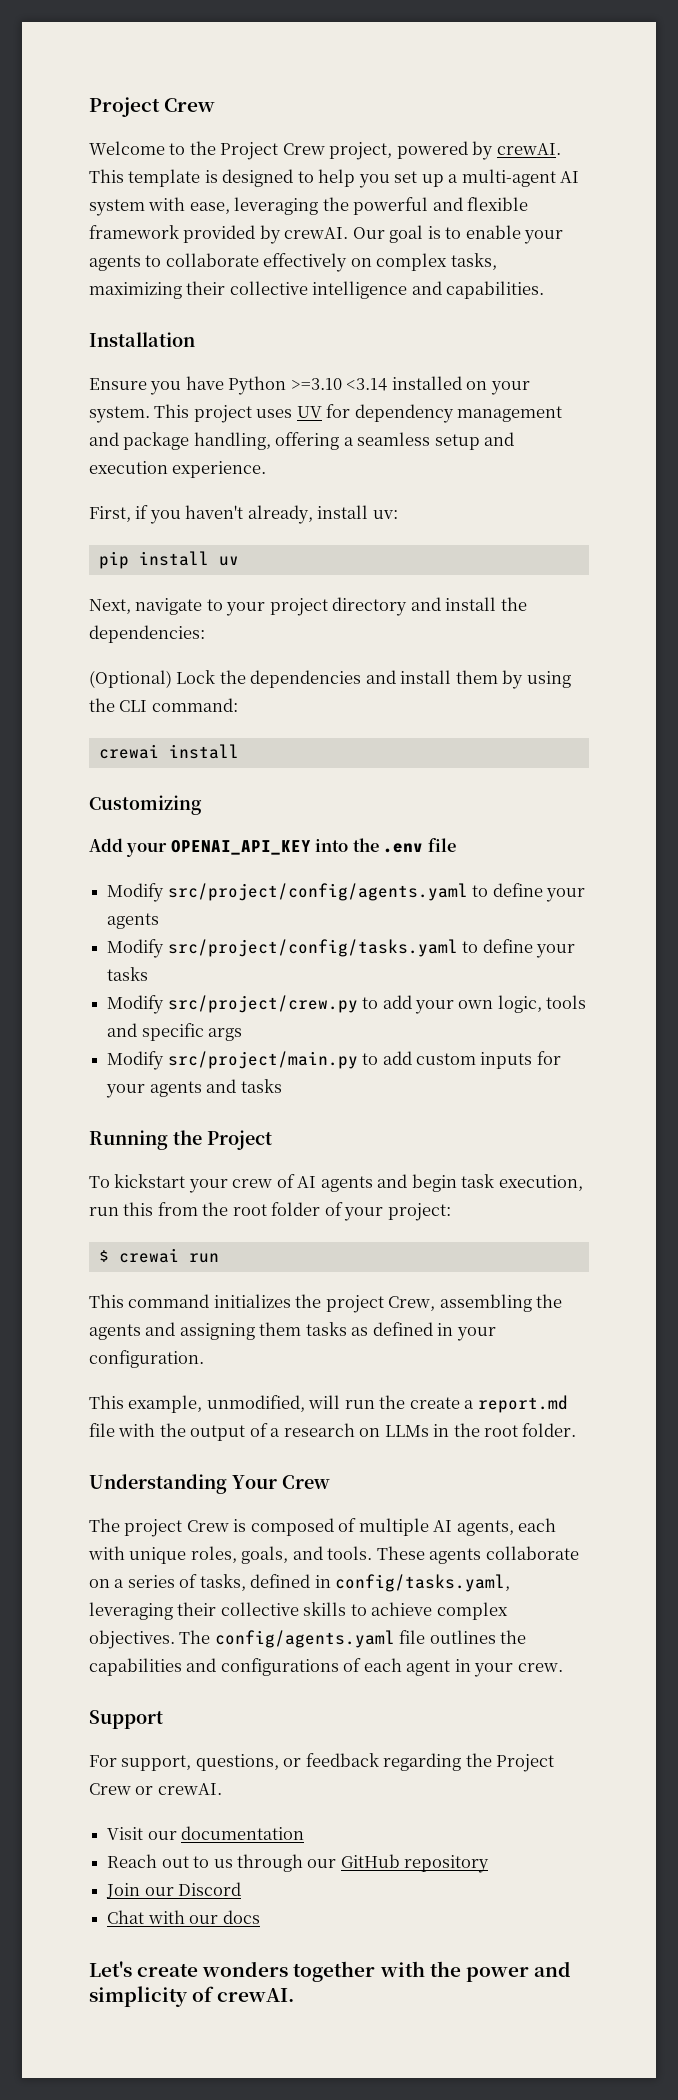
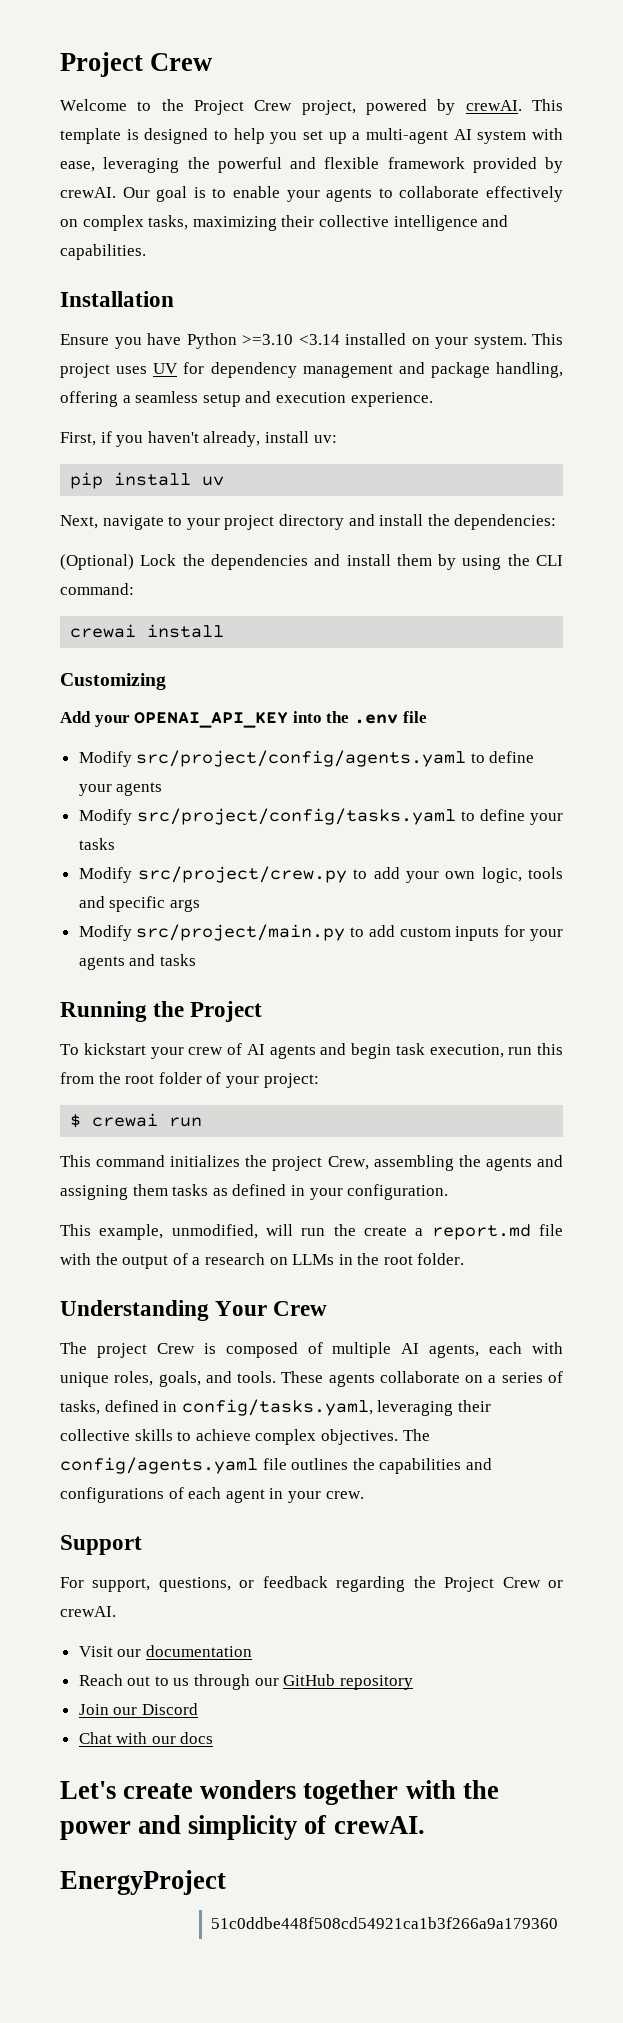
(295, 1995) none -> [60,1870,226,1895] [210,1917,558,1929] // EnergyProject // 51c0ddbe448f508cd54921ca1b3f266a9a179360

